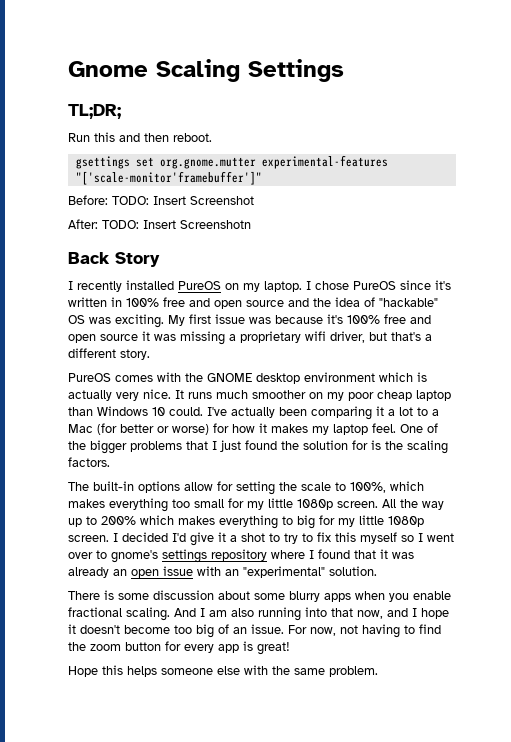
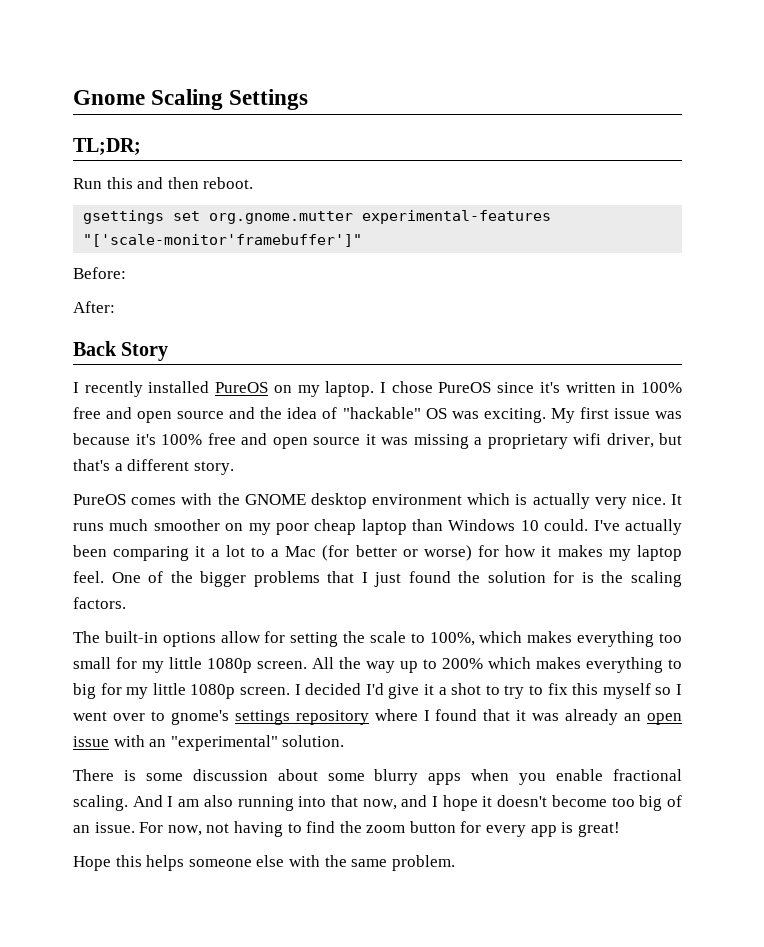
[112,196,254,205] [68,219,251,229] TODO: Insert Screenshot // After: TODO: Insert Screenshotn -> [73,301,115,313] // After:

